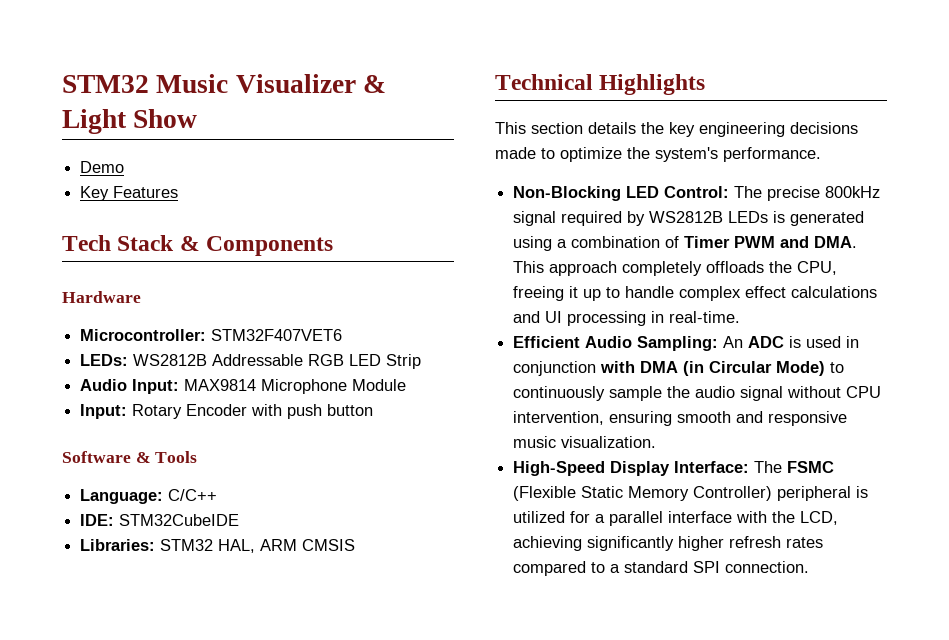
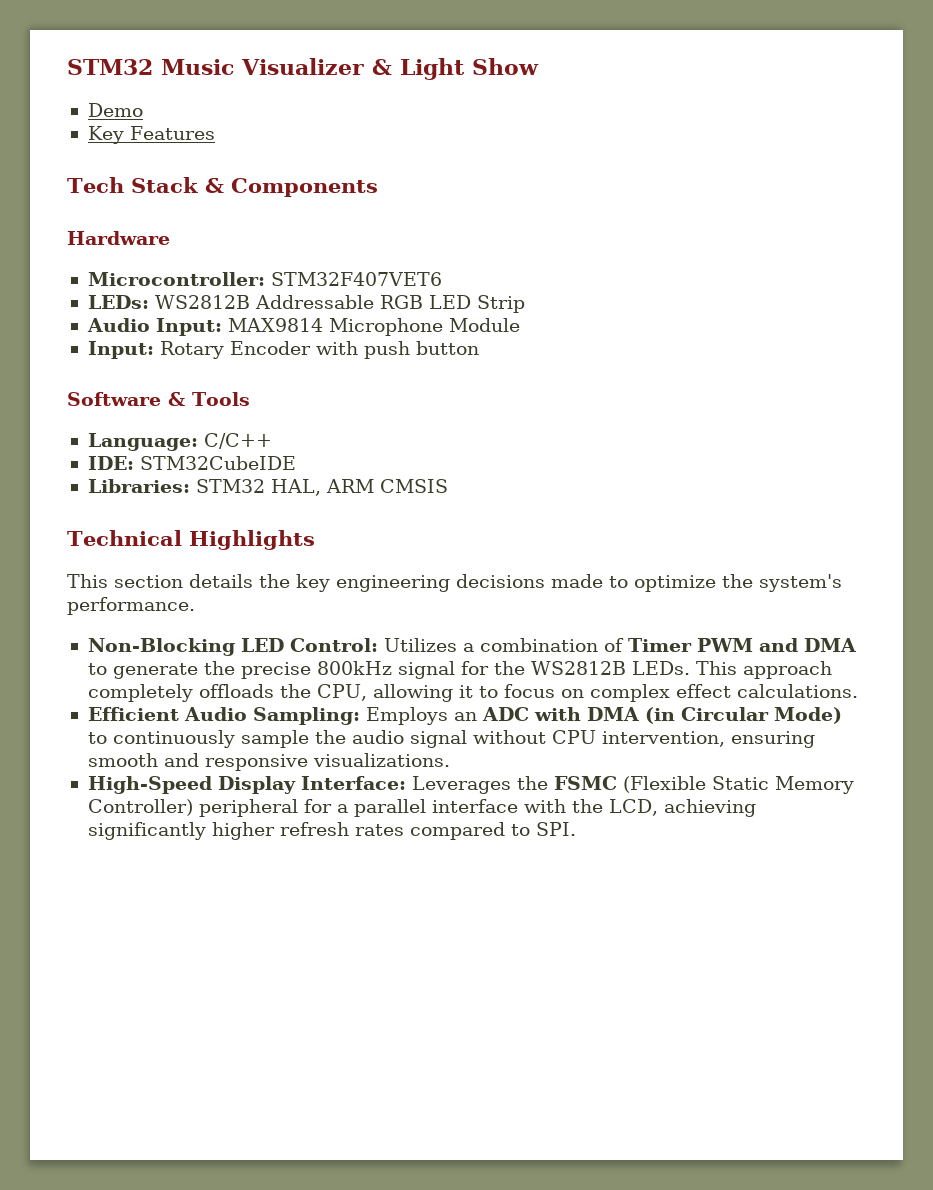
[734,186,881,201] [513,211,865,226] [513,236,553,251] The precise 800kHz signal required by WS2812B LEDs is generated using -> [383,638,457,652] Utilizes
[814,236,858,248] DMA. -> [803,638,856,652] [87,661,690,679] DMA to generate the precise 800kHz signal for the WS2812B LEDs.
[513,286,878,301] [513,311,741,326] [513,336,860,351] [513,361,597,376] freeing it up to handle complex effect calculations and UI processing in real-time. // Efficient Audio Sampling: An ADC is used in conjunction -> [372,684,858,702] [87,707,529,725] allowing it to focus on complex effect calculations. // Efficient Audio Sampling: Employs an ADC
[513,436,657,448] music visualization. -> [312,753,450,767] visualizations.
[754,461,783,473] The -> [411,776,548,794] Leverages the
[856,486,869,498] [513,511,566,523] is utilized -> (298, 808) none
[610,561,810,573] a standard SPI connection. -> [535,822,576,836] SPI.

